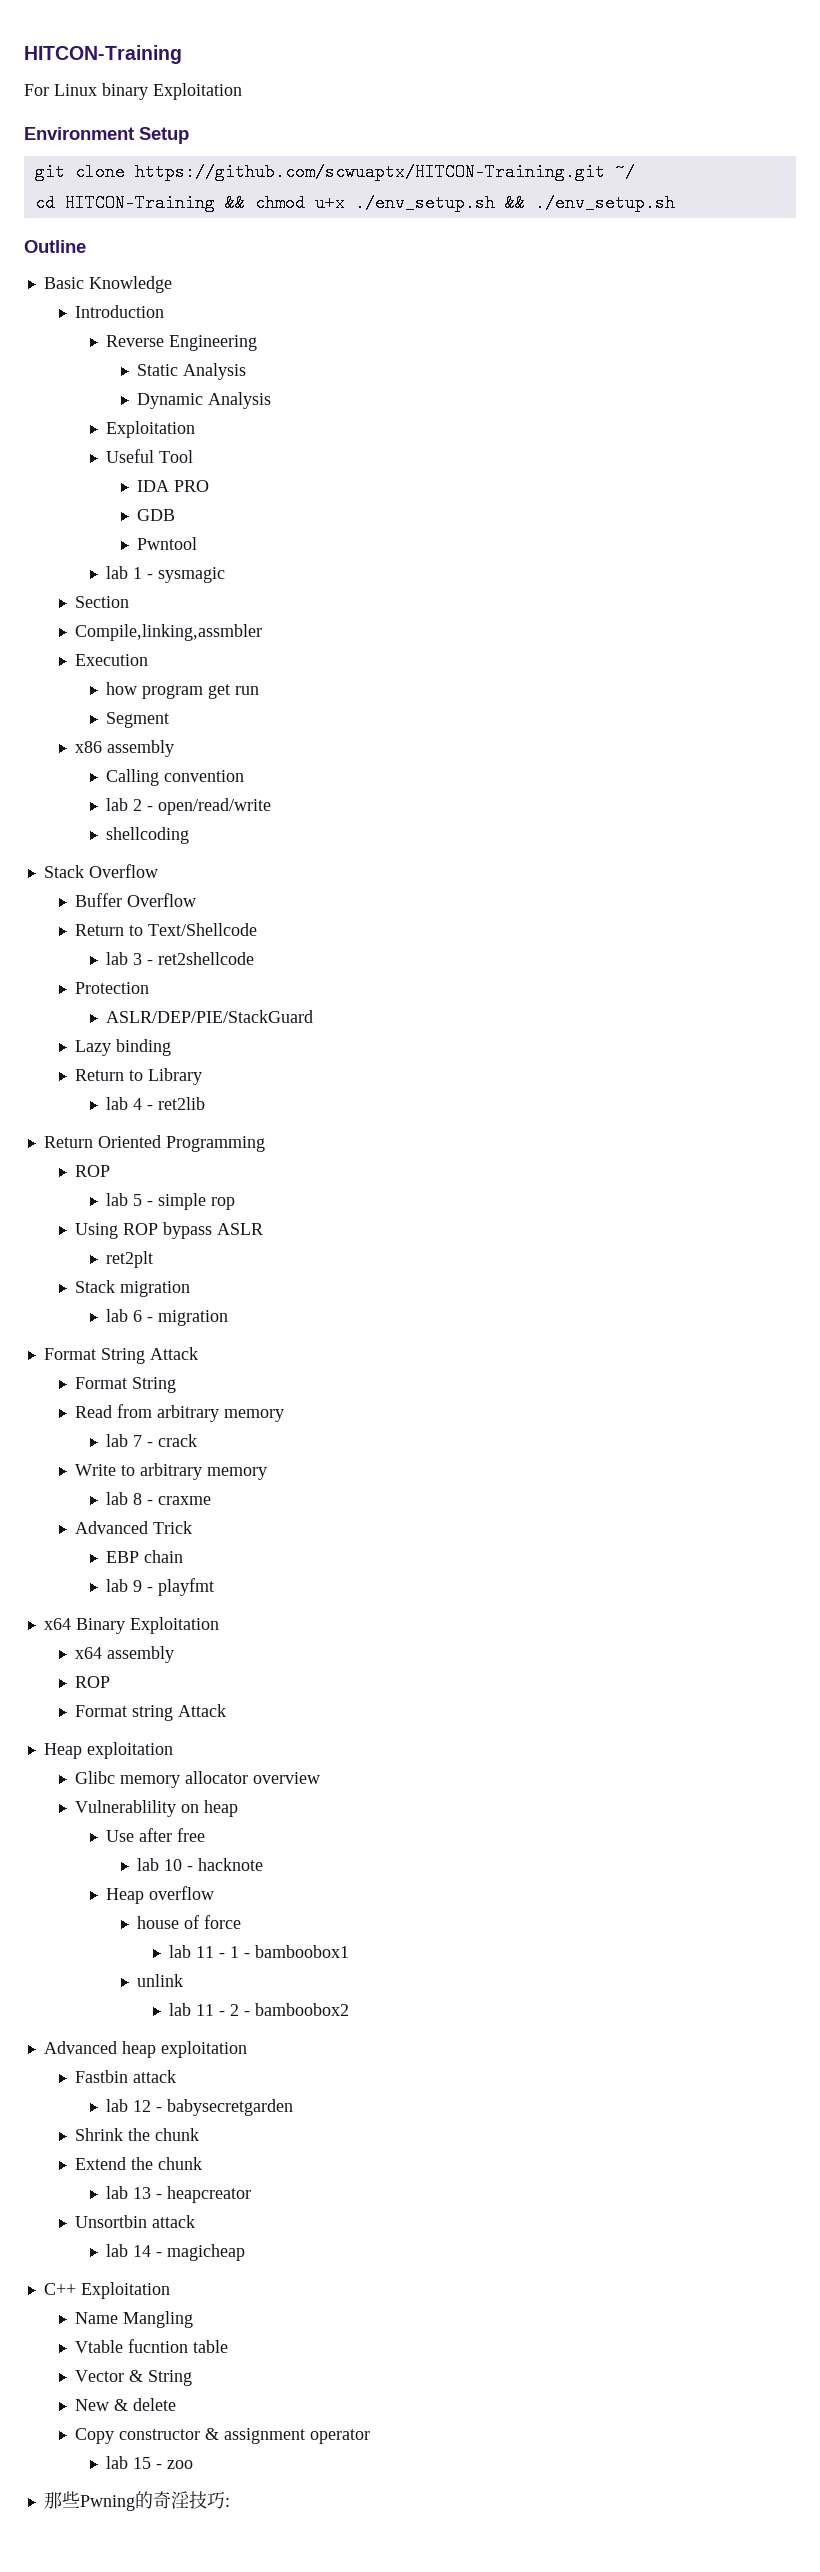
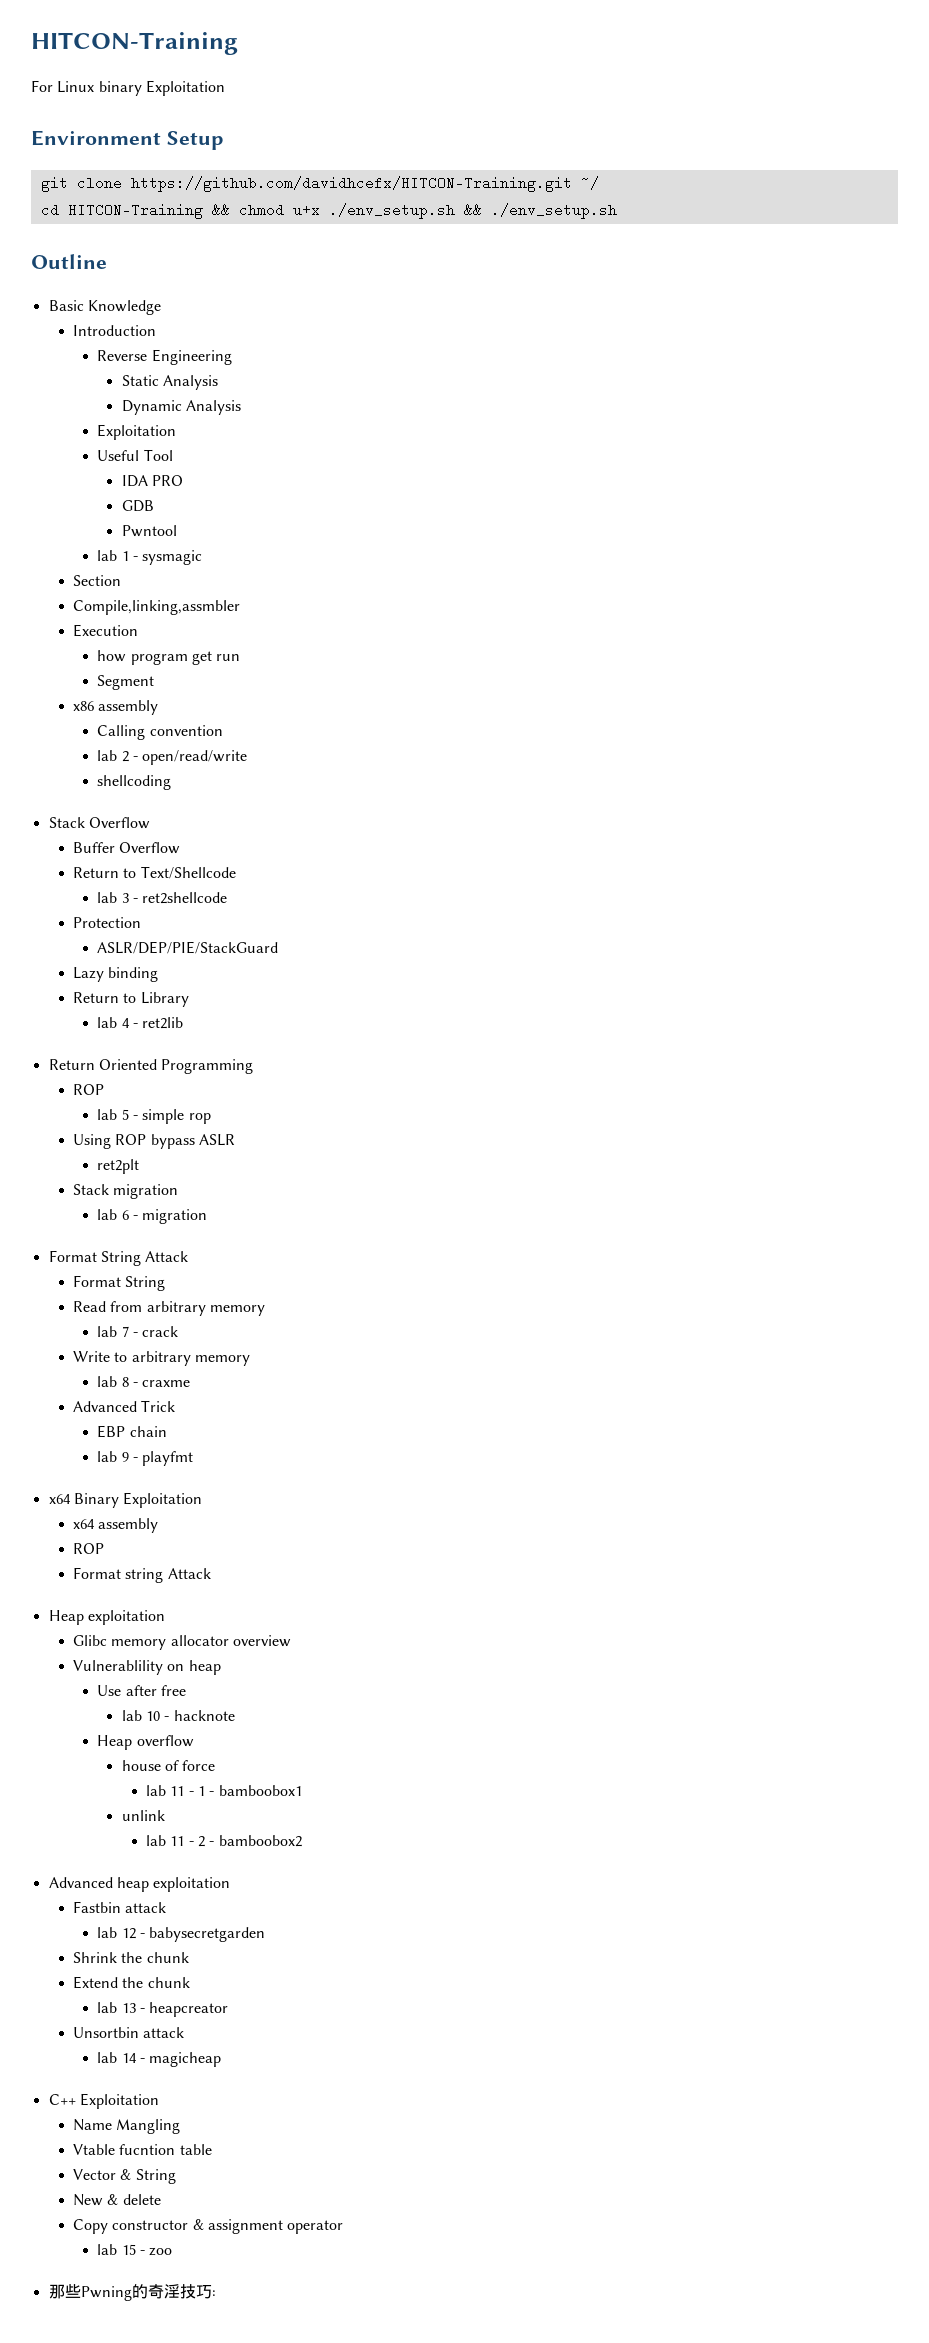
[134,163,605,181] https://github.com/scwuaptx/HITCON-Training.git -> [130,176,572,192] https://github.com/davidhcefx/HITCON-Training.git

